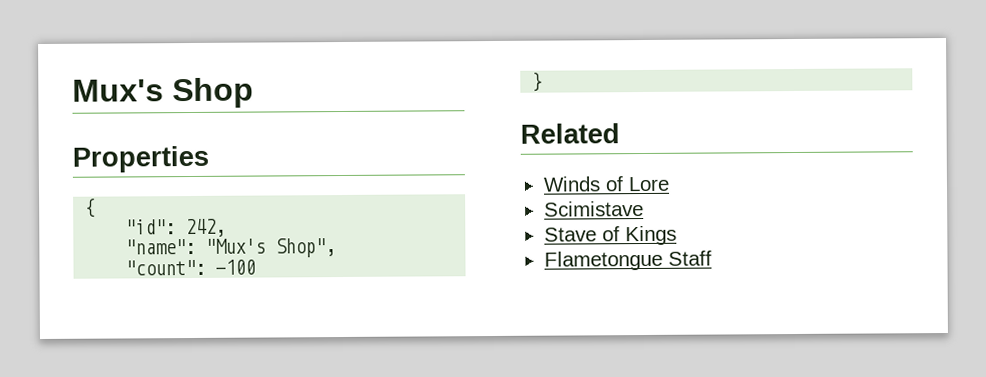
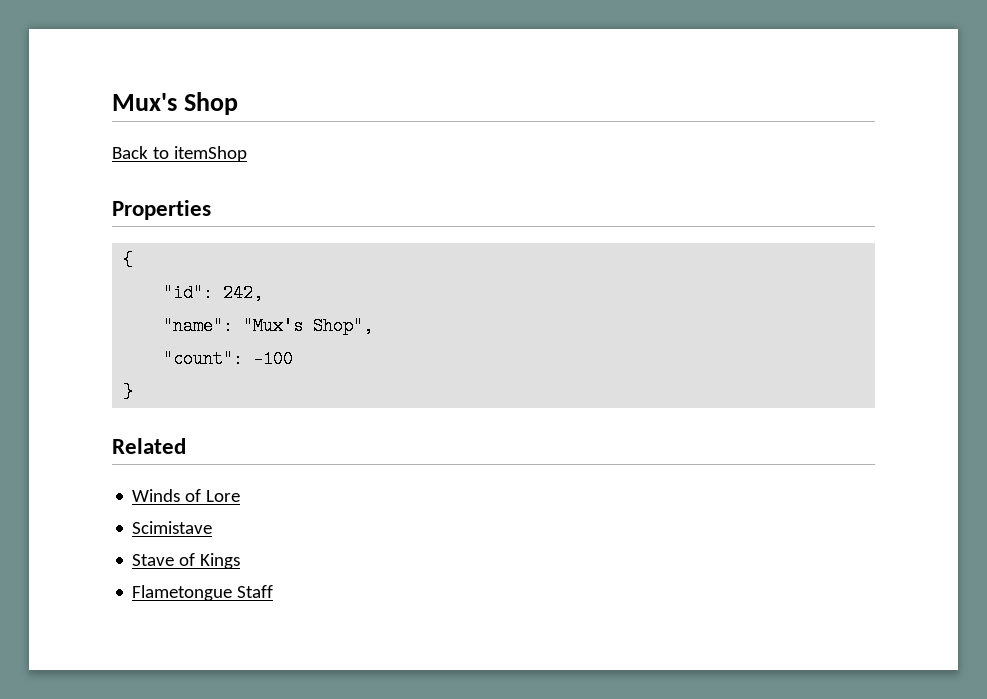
(254, 93) none -> [112,146,247,162] // Back to itemShop

